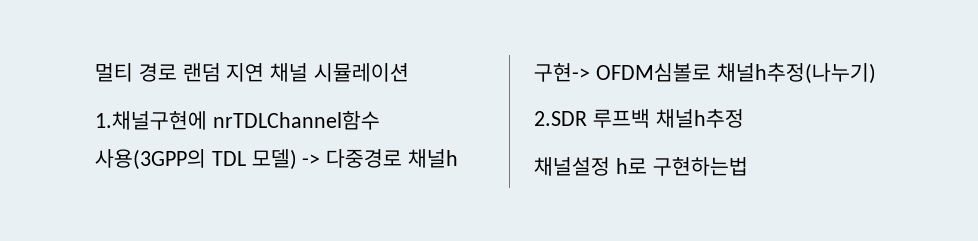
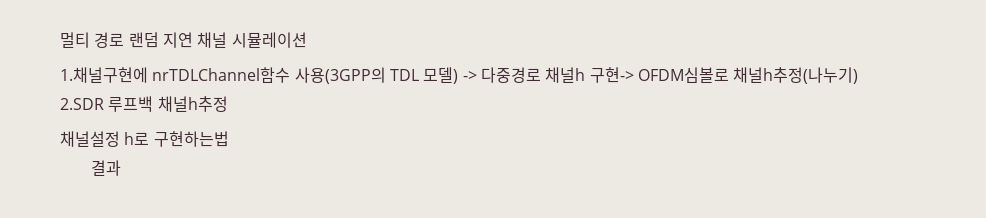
(748, 166) none -> [90,160,121,176] // 결과

